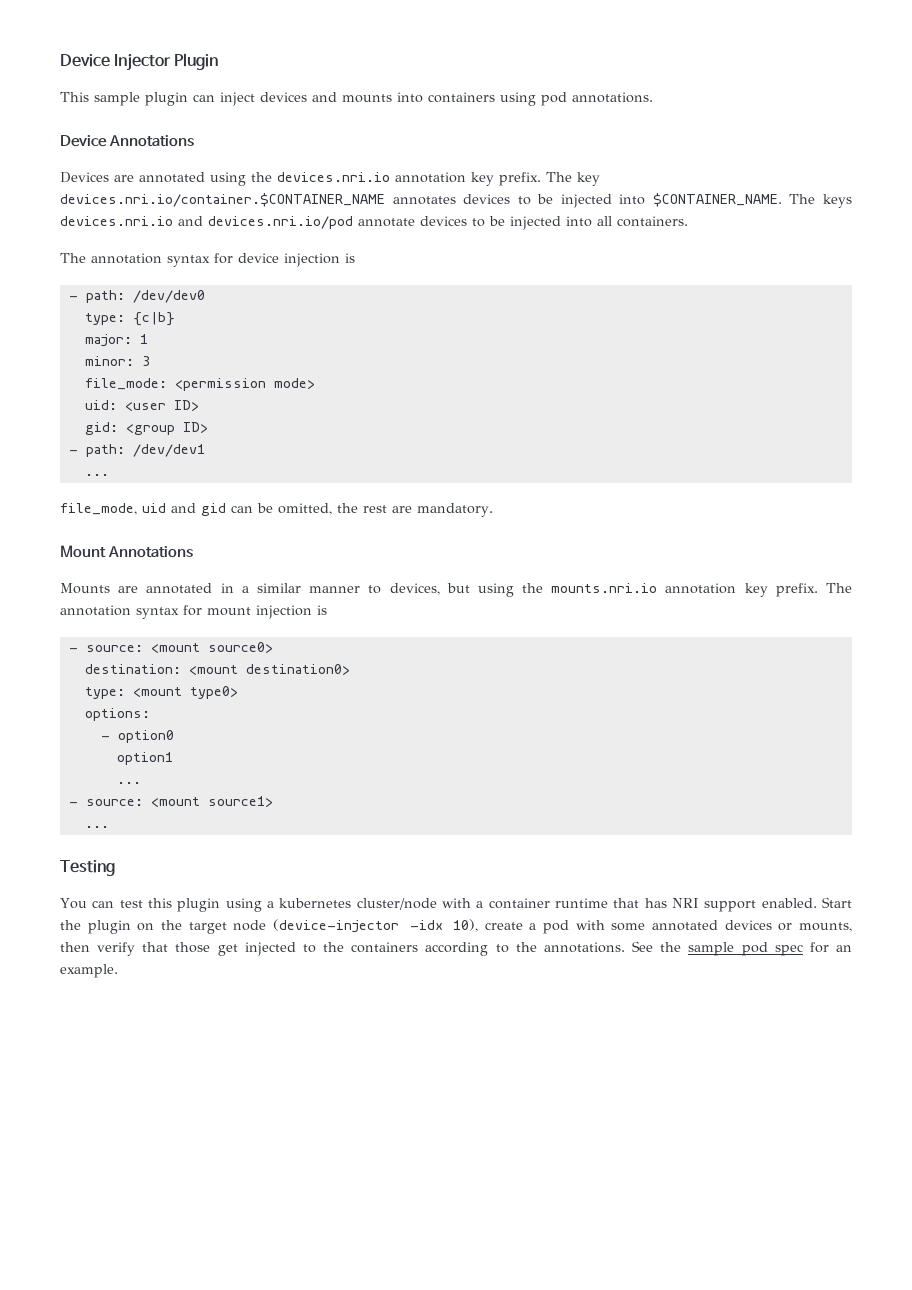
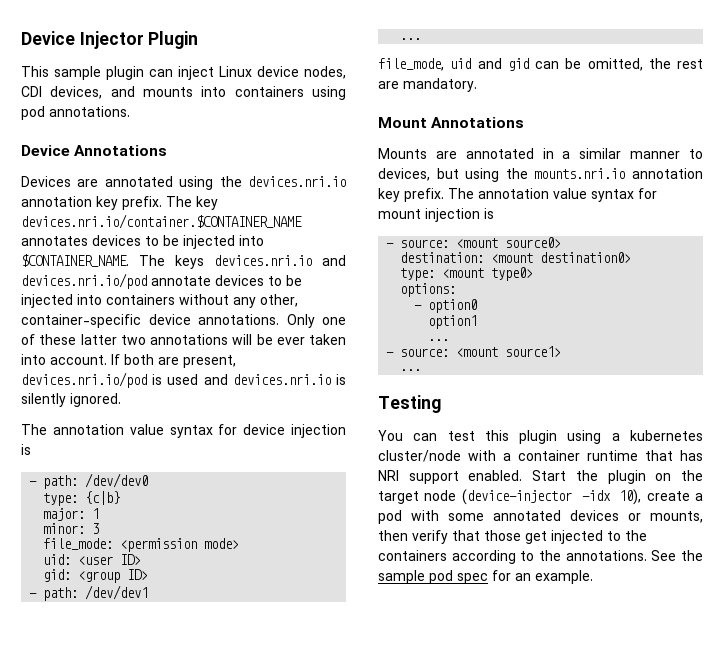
[260,92,307,102] devices -> [219,66,346,79] [21,86,103,99] Linux device nodes, CDI devices,
[597,216,688,227] [60,253,162,264] all containers. // The annotation -> [106,294,298,308] [21,314,346,328] [21,334,346,345] [21,354,236,368] [21,372,346,388] [21,393,121,407] [21,424,164,435] containers without any other, container-specific device annotations. Only one of these latter two annotations will be ever taken into account. If both are present, devices.nri.io/pod is used and devices.nri.io is silently ignored. // The annotation value
(131, 610) none -> [553,188,587,199] value

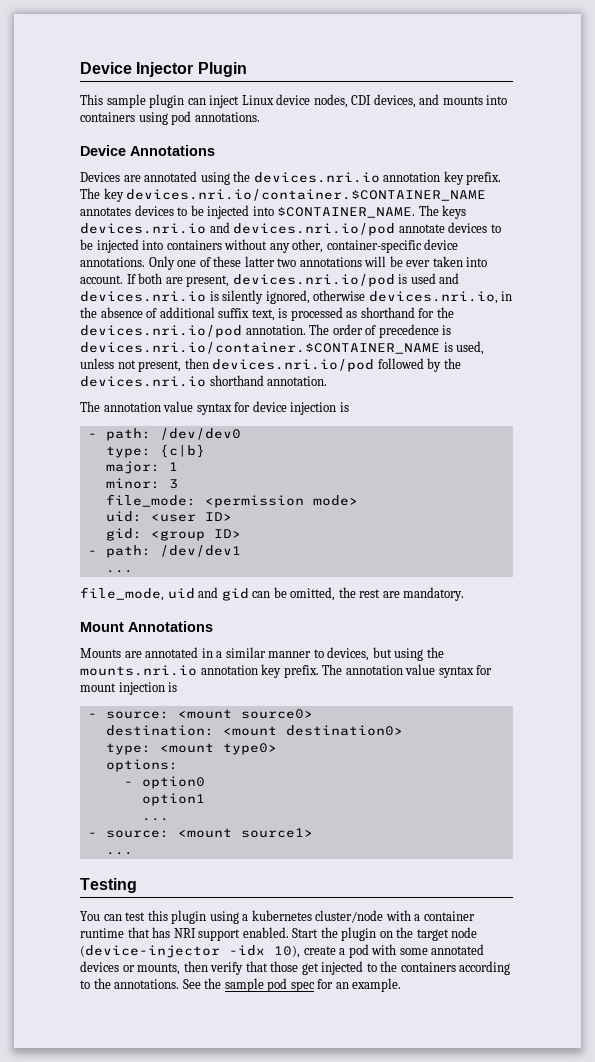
[70,393,121,407] ignored. -> [265,290,513,304] [80,307,454,321] [80,324,452,338] [80,341,485,355] [80,358,461,372] [80,375,328,387] ignored, otherwise devices.nri.io, in the absence of additional suffix text, is processed as shorthand for the devices.nri.io/pod annotation. The order of precedence is devices.nri.io/container.$CONTAINER_NAME is used, unless not present, then devices.nri.io/pod followed by the devices.nri.io shorthand annotation.

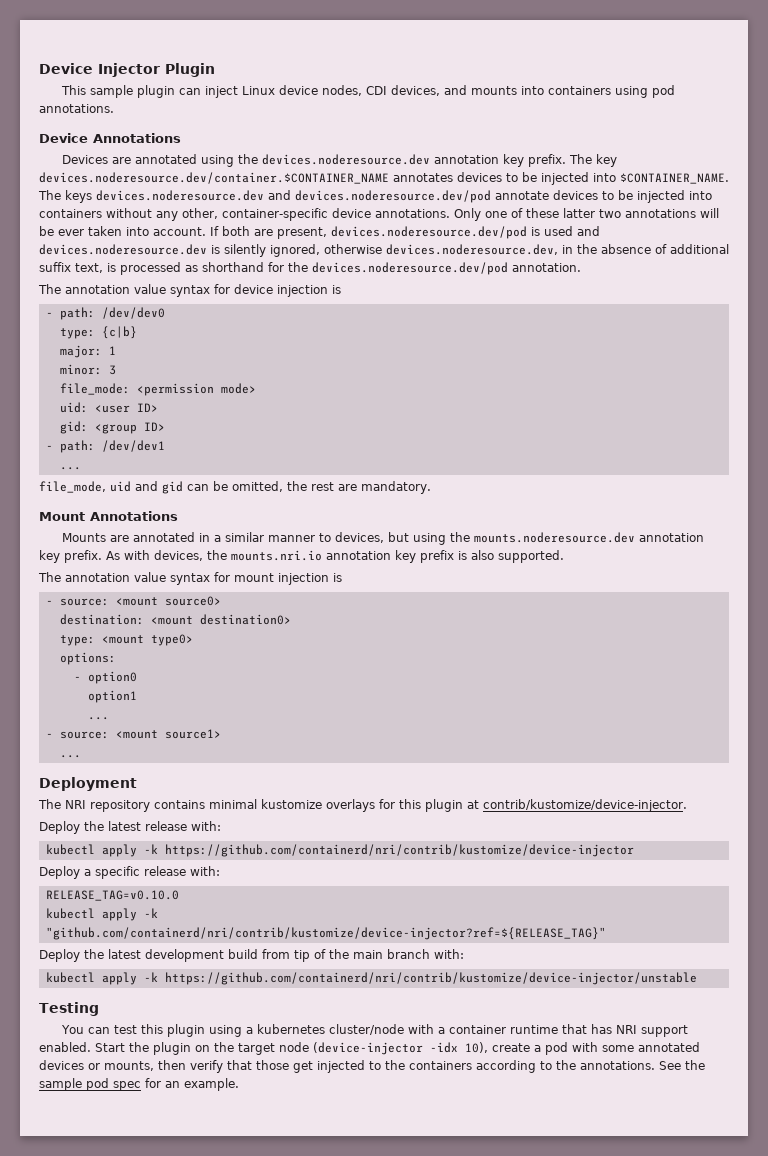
[253,172,380,183] devices.nri.io -> [262,154,431,165] devices.noderesource.dev
[126,189,487,201] devices.nri.io/container.$CONTAINER_NAME -> [39,172,389,184] devices.noderesource.dev/container.$CONTAINER_NAME
[80,222,396,236] devices.nri.io and devices.nri.io/pod -> [96,190,491,203] devices.noderesource.dev and devices.noderesource.dev/pod
[232,274,395,287] devices.nri.io/pod -> [331,226,527,239] devices.noderesource.dev/pod
[80,291,206,302] devices.nri.io -> [39,244,207,255] devices.noderesource.dev
[368,291,498,304] devices.nri.io, -> [386,244,558,255] devices.noderesource.dev,
[80,324,452,338] [80,341,485,355] [80,358,461,372] [80,375,264,387] devices.nri.io/pod annotation. The order of precedence is devices.nri.io/container.$CONTAINER_NAME is used, unless not present, then devices.nri.io/pod followed by the devices.nri.io shorthand -> [312,262,508,275] devices.noderesource.dev/pod
[80,664,319,678] mounts.nri.io annotation key prefix. -> [474,532,705,543] [39,550,564,563] mounts.noderesource.dev annotation key prefix. As with devices, the mounts.nri.io annotation key prefix is also supported. //
(133, 853) none -> [39,777,137,791] [38,799,687,812] [39,821,221,834] [45,844,634,857] [39,866,220,879] [45,890,179,901] [45,908,158,921] [45,927,606,940] [39,949,464,962] [45,972,697,985] // Deployment // The NRI repository contains minimal kustomize overlays for this plugin at contrib/kustomize/device-injector. // Deploy the latest release with: // kubectl apply -k https://github.com/containerd/nri/contrib/kustomize/device-injector // Deploy a specific release with: // RELEASE_TAG=v0.10.0 // kubectl apply -k "github.com/containerd/nri/contrib/kustomize/device-injector?ref=${RELEASE_TAG}" // Deploy the latest development build from tip of the main branch with: // kubectl apply -k https://github.com/containerd/nri/contrib/kustomize/device-injector/unstable

